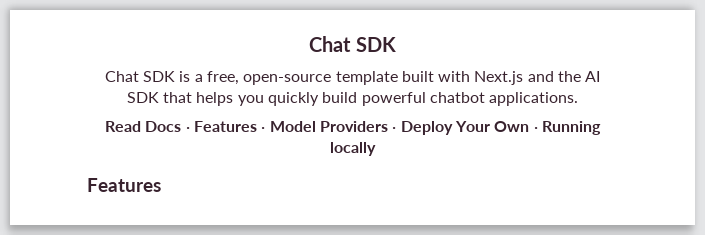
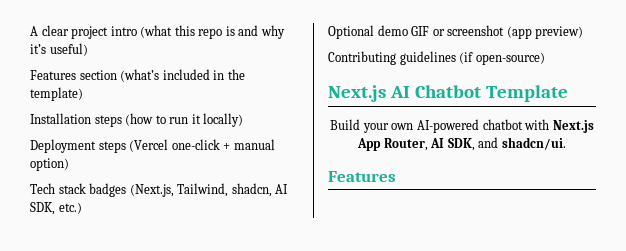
[309,36,396,52] [104,71,601,85] [126,92,579,106] [105,121,601,135] [330,142,376,156] Chat SDK // Chat SDK is a free, open-source template built with Next.js and the AI SDK that helps you quickly build powerful chatbot applications. // Read Docs · Features · Model Providers · Deploy Your Own · Running locally -> [30,25,285,39] [30,43,88,56] [30,69,245,82] [30,87,83,101] [30,113,244,127] [30,139,275,153] [30,158,69,171] [30,183,289,197] [30,202,82,215] [328,25,584,39] [328,51,545,65] [328,85,568,102] [330,119,594,133] [357,137,566,151] A clear project intro (what this repo is and why it’s useful) // Features section (what’s included in the template) // Installation steps (how to run it locally) // Deployment steps (Vercel one-click + manual option) // Tech stack badges (Next.js, Tailwind, shadcn, AI SDK, etc.) // Optional demo GIF or screenshot (app preview) // Contributing guidelines (if open-source) // Next.js AI Chatbot Template // Build your own AI-powered chatbot with Next.js App Router, AI SDK, and shadcn/ui.

